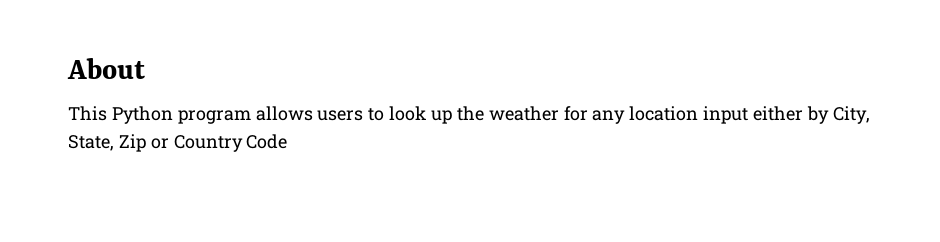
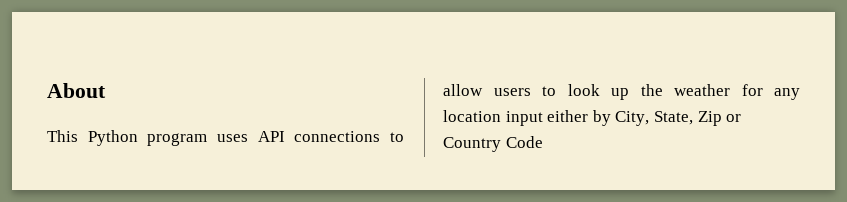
[255,106,313,121] allows -> [216,131,404,142] [443,84,483,96] uses API connections to allow

